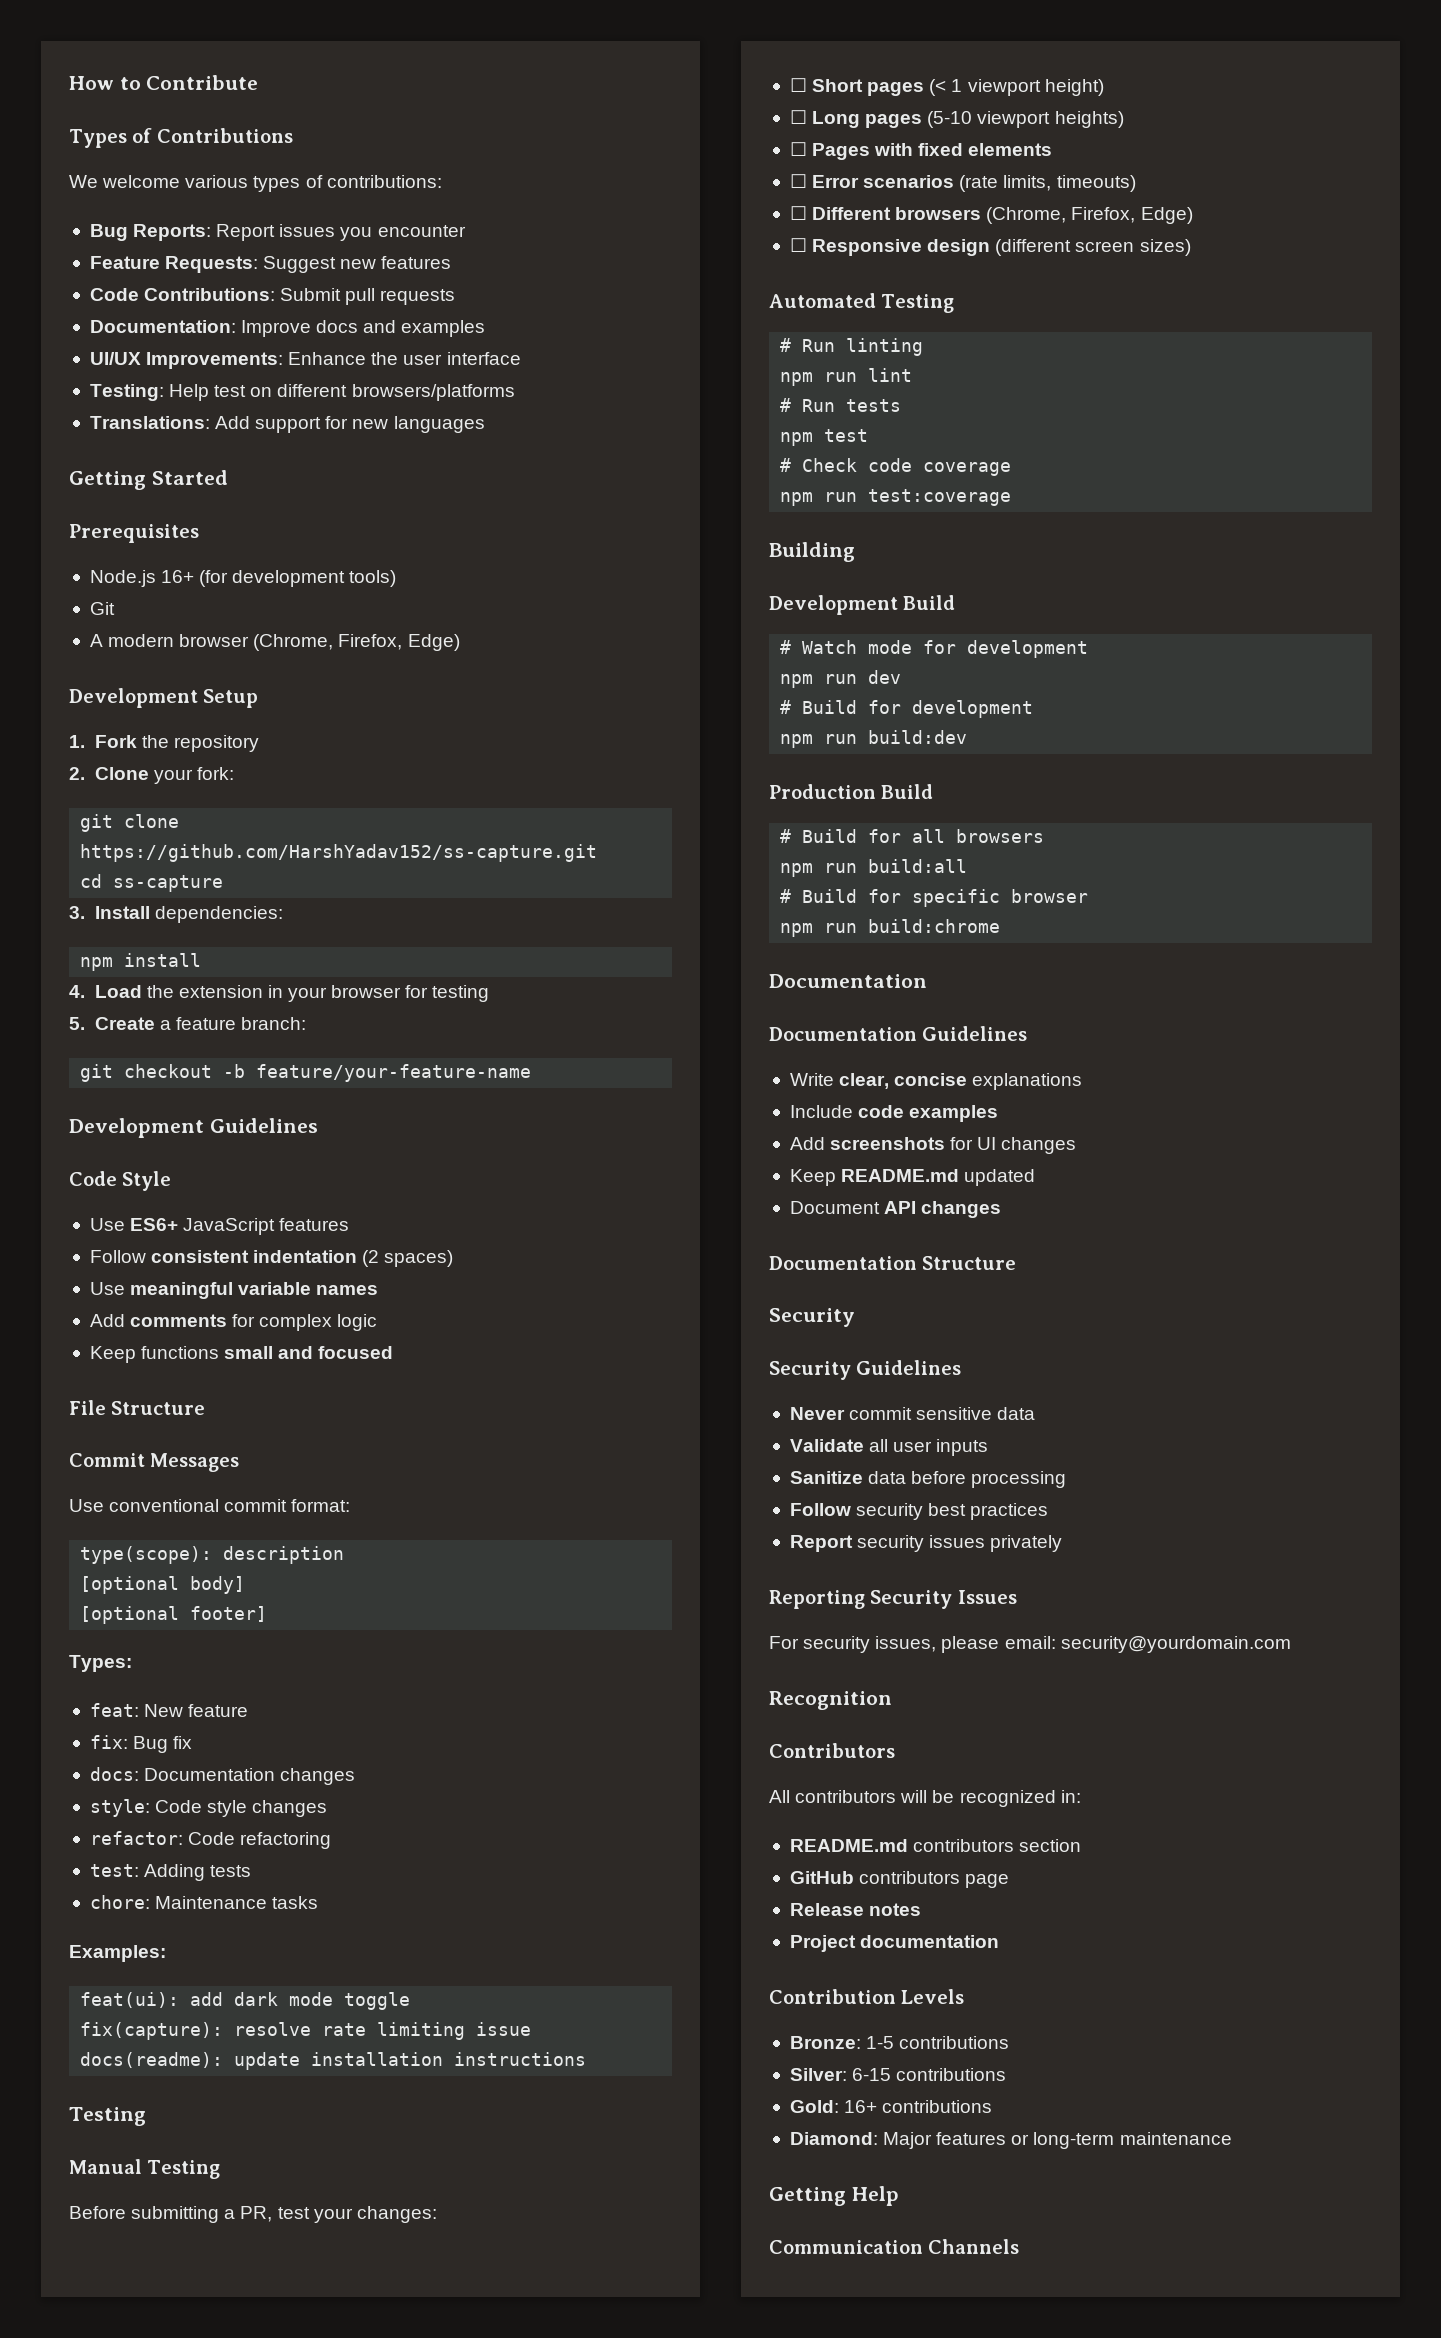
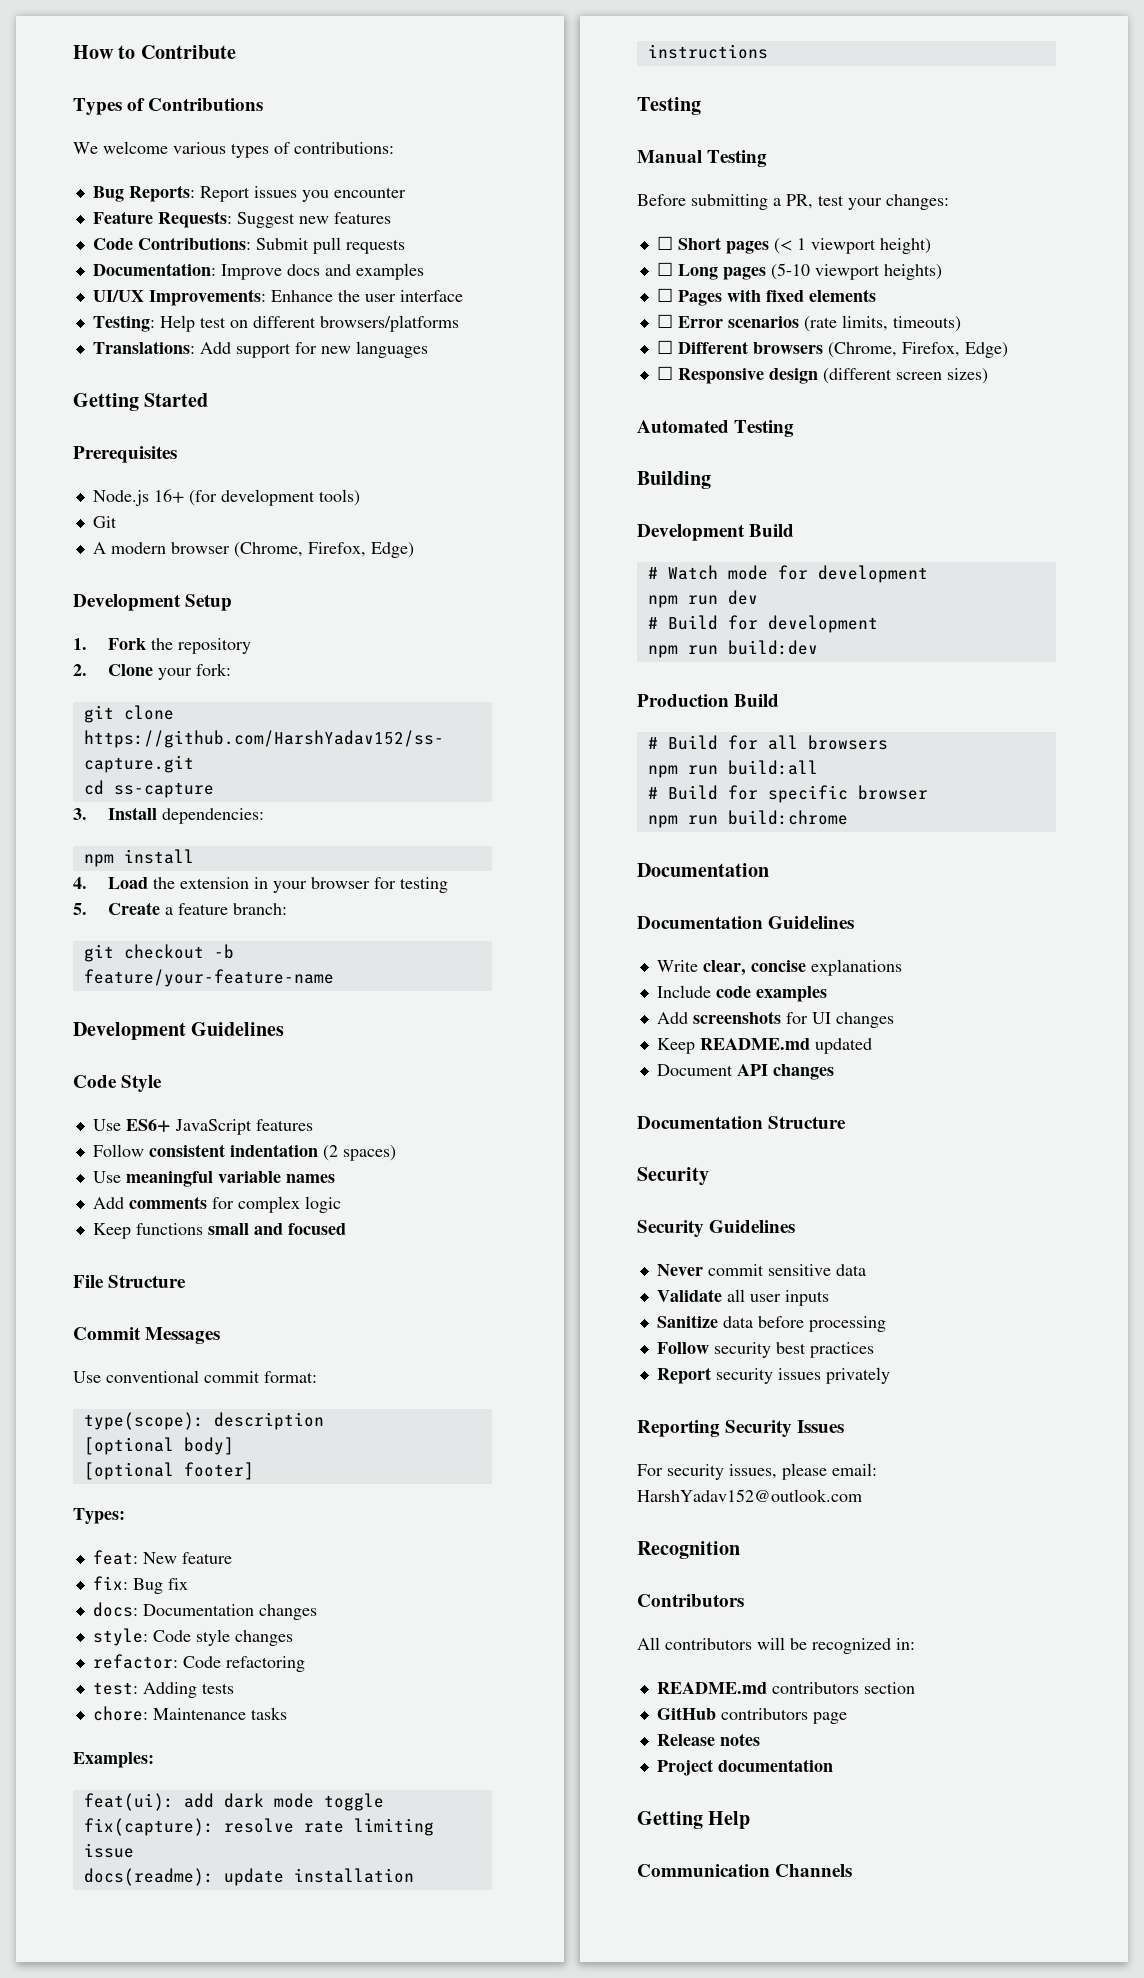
[780,338,924,356] [780,368,913,386] [780,398,902,412] [780,429,869,446] [780,458,1012,476] [780,489,1012,506] // # Run linting // npm run lint // # Run tests // npm test // # Check code coverage // npm run test:coverage -> (795, 428) none
[1060,1636,1291,1653] security@yourdomain.com -> [637,1489,862,1502] HarshYadav152@outlook.com
[769,1989,965,2004] [789,2036,1010,2049] [789,2068,1007,2081] [789,2100,993,2113] [789,2132,1232,2149] // Contribution Levels // Bronze: 1-5 contributions // Silver: 6-15 contributions // Gold: 16+ contributions // Diamond: Major features or long-term maintenance -> (833, 1765) none

